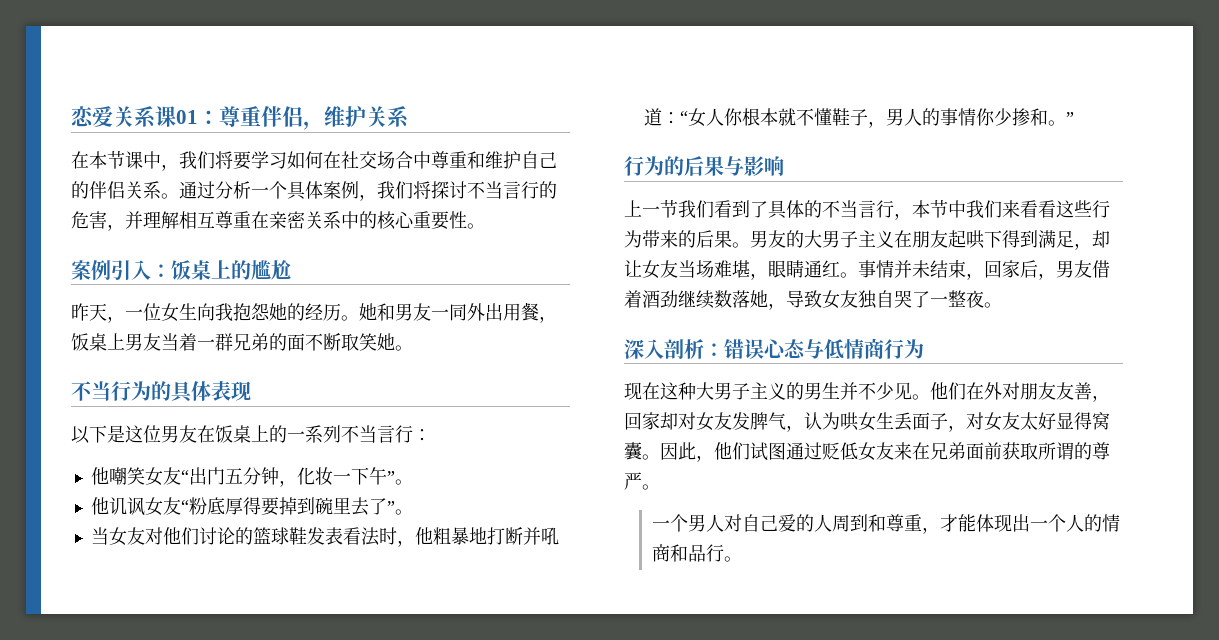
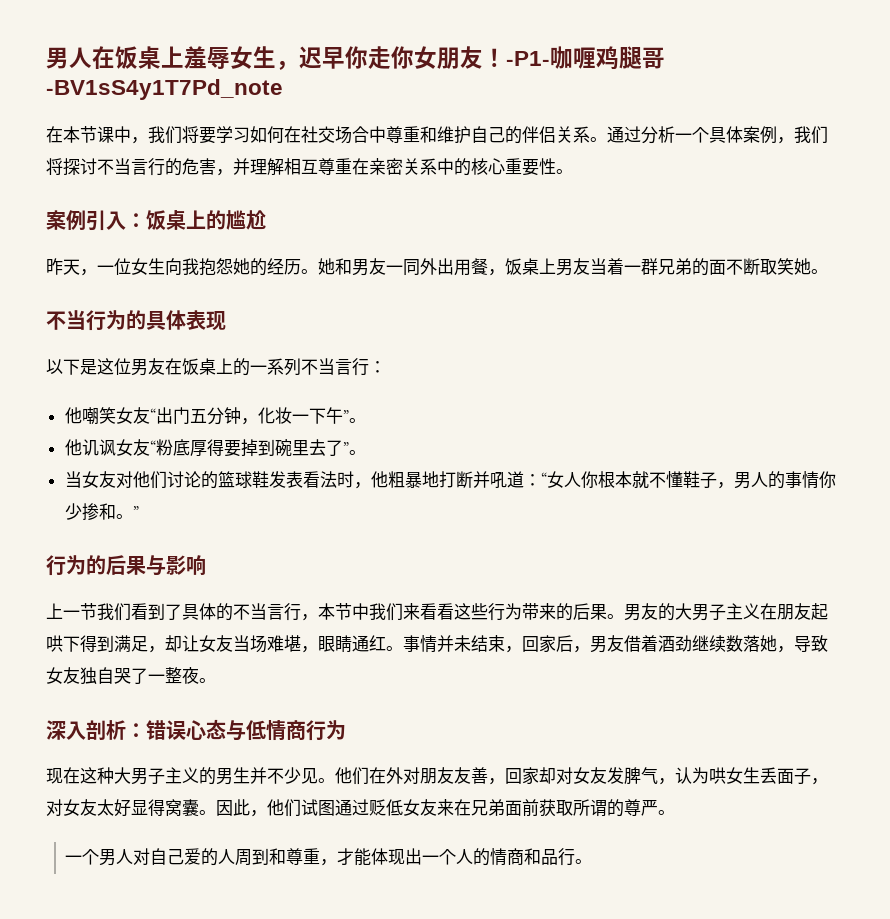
[71,105,409,130] 恋爱关系课01：尊重伴侣，维护关系 -> [46,46,665,70] [46,79,283,100] 男人在饭桌上羞辱女生，迟早你走你女朋友！-P1-咖喱鸡腿哥-BV1sS4y1T7Pd_note

